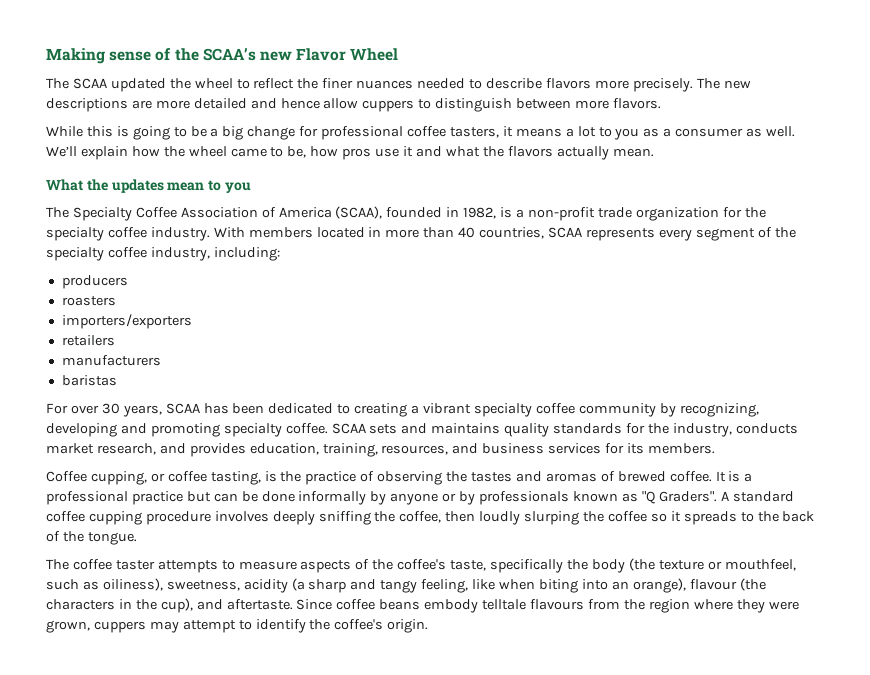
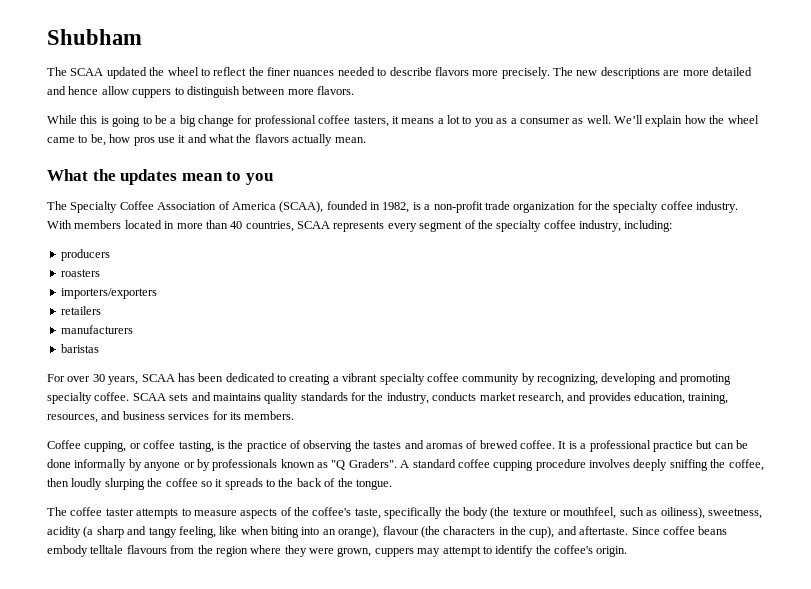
[46,48,399,64] Making sense of the SCAA’s new Flavor Wheel -> [47,29,142,45] Shubham

